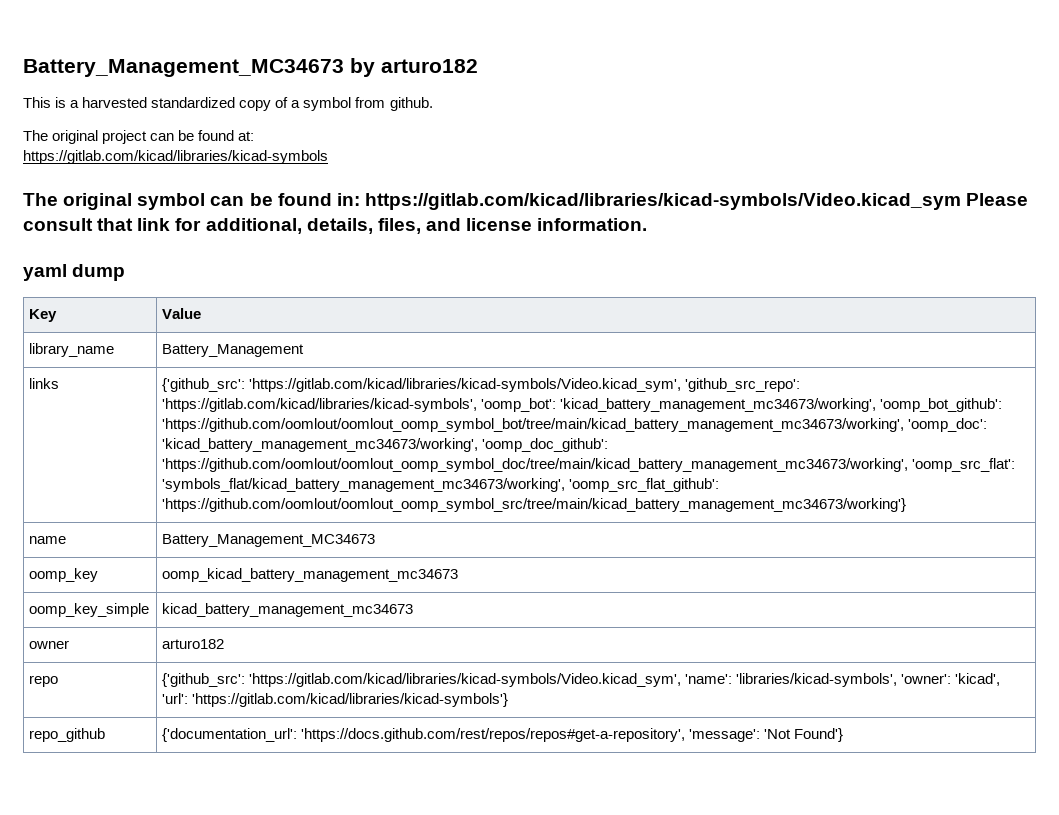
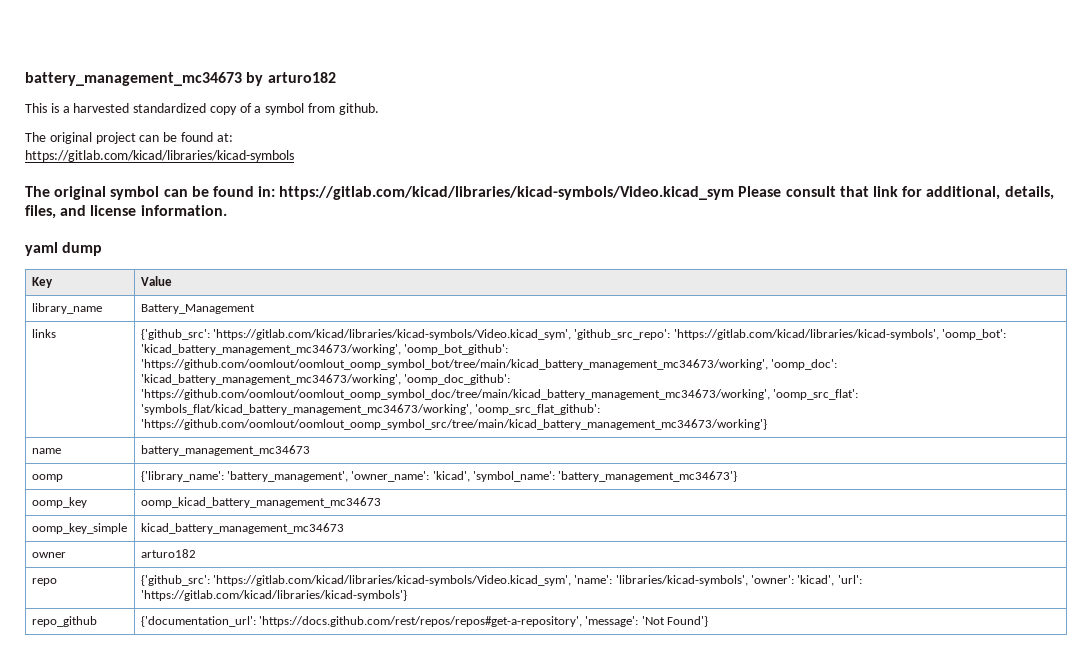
[23,59,344,77] Battery_Management_MC34673 -> [25,72,242,86] battery_management_mc34673
[162,534,376,547] Battery_Management_MC34673 -> [140,445,310,456] [31,474,63,482] [140,471,738,482] battery_management_mc34673 // oomp | {'library_name': 'battery_management', 'owner_name': 'kicad', 'symbol_name': 'battery_management_mc34673'}

